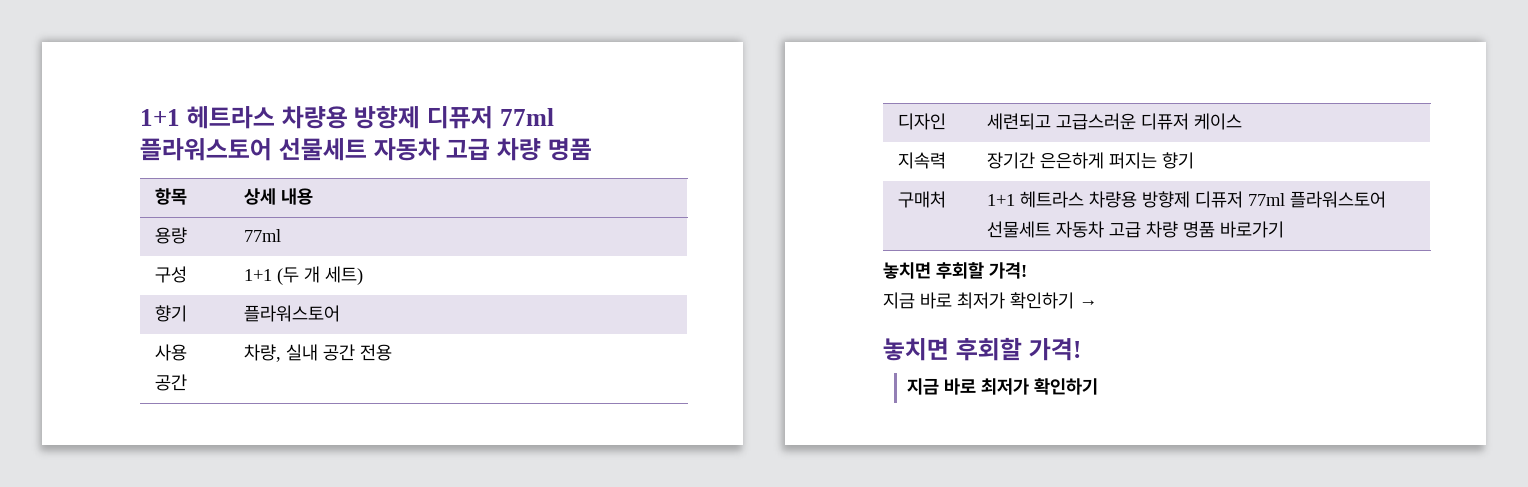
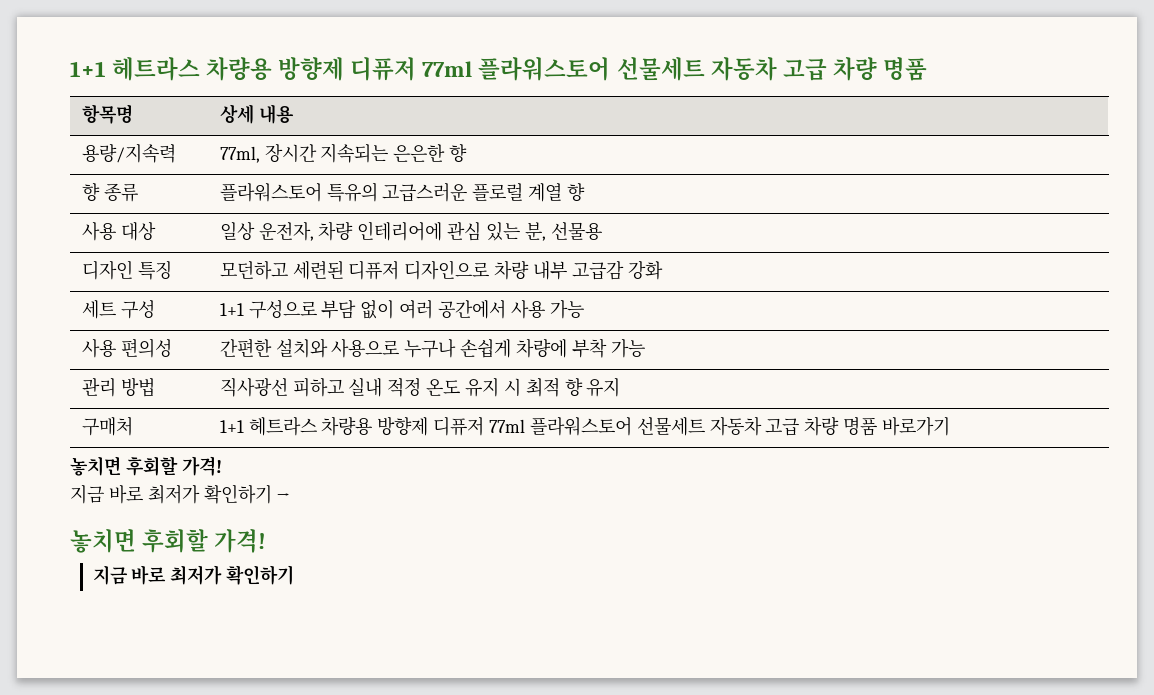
[154,188,187,205] 항목 -> [81,104,133,124] 항목명
[154,227,187,244] [243,229,281,242] [154,266,187,283] [243,266,363,285] [154,305,187,322] [243,305,340,322] [154,344,187,361] [154,374,187,391] [243,344,392,362] [897,113,946,130] [986,113,1242,130] [897,152,946,169] [986,152,1194,169] 용량 | 77ml // 구성 | 1+1 (두 개 세트) // 향기 | 플라워스토어 // 사용 공간 | 차량, 실내 공간 전용 // 디자인 | 세련되고 고급스러운 디퓨저 케이스 // 지속력 | 장기간 은은하게 퍼지는 향기 -> [81,143,176,163] [219,143,468,163] [81,183,138,202] [219,182,586,202] [81,222,156,241] [219,221,602,241] [81,260,172,280] [219,260,663,280] [81,300,155,319] [219,300,584,319] [81,338,172,358] [219,338,645,358] [81,377,155,397] [219,377,621,397] 용량/지속력 | 77ml, 장시간 지속되는 은은한 향 // 향 종류 | 플라워스토어 특유의 고급스러운 플로럴 계열 향 // 사용 대상 | 일상 운전자, 차량 인테리어에 관심 있는 분, 선물용 // 디자인 특징 | 모던하고 세련된 디퓨저 디자인으로 차량 내부 고급감 강화 // 세트 구성 | 1+1 구성으로 부담 없이 여러 공간에서 사용 가능 // 사용 편의성 | 간편한 설치와 사용으로 누구나 손쉽게 차량에 부착 가능 // 관리 방법 | 직사광선 피하고 실내 적정 온도 유지 시 최적 향 유지

